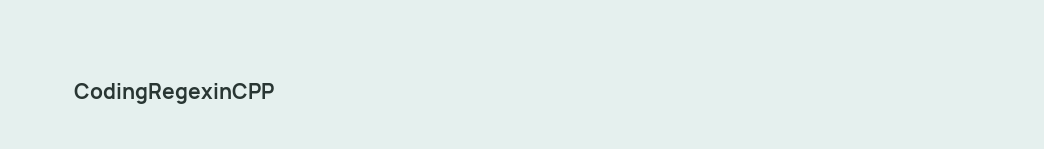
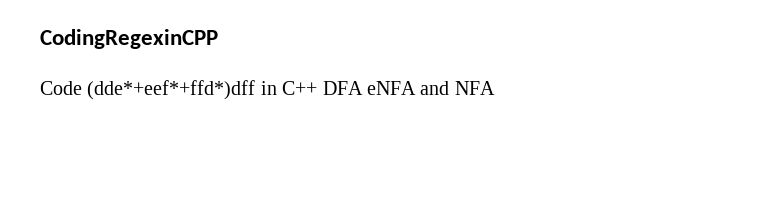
(274, 93) none -> [40,80,495,100] // Code (dde*+eef*+ffd*)dff in C++ DFA eNFA and NFA

